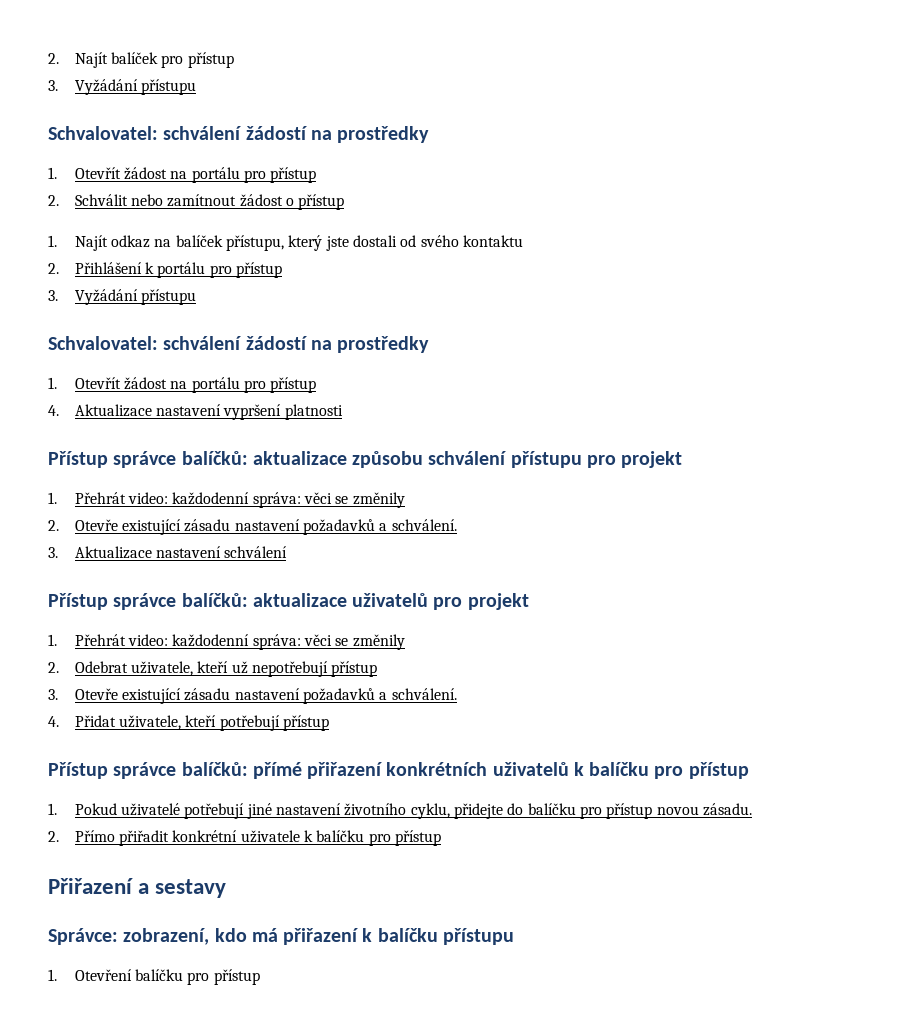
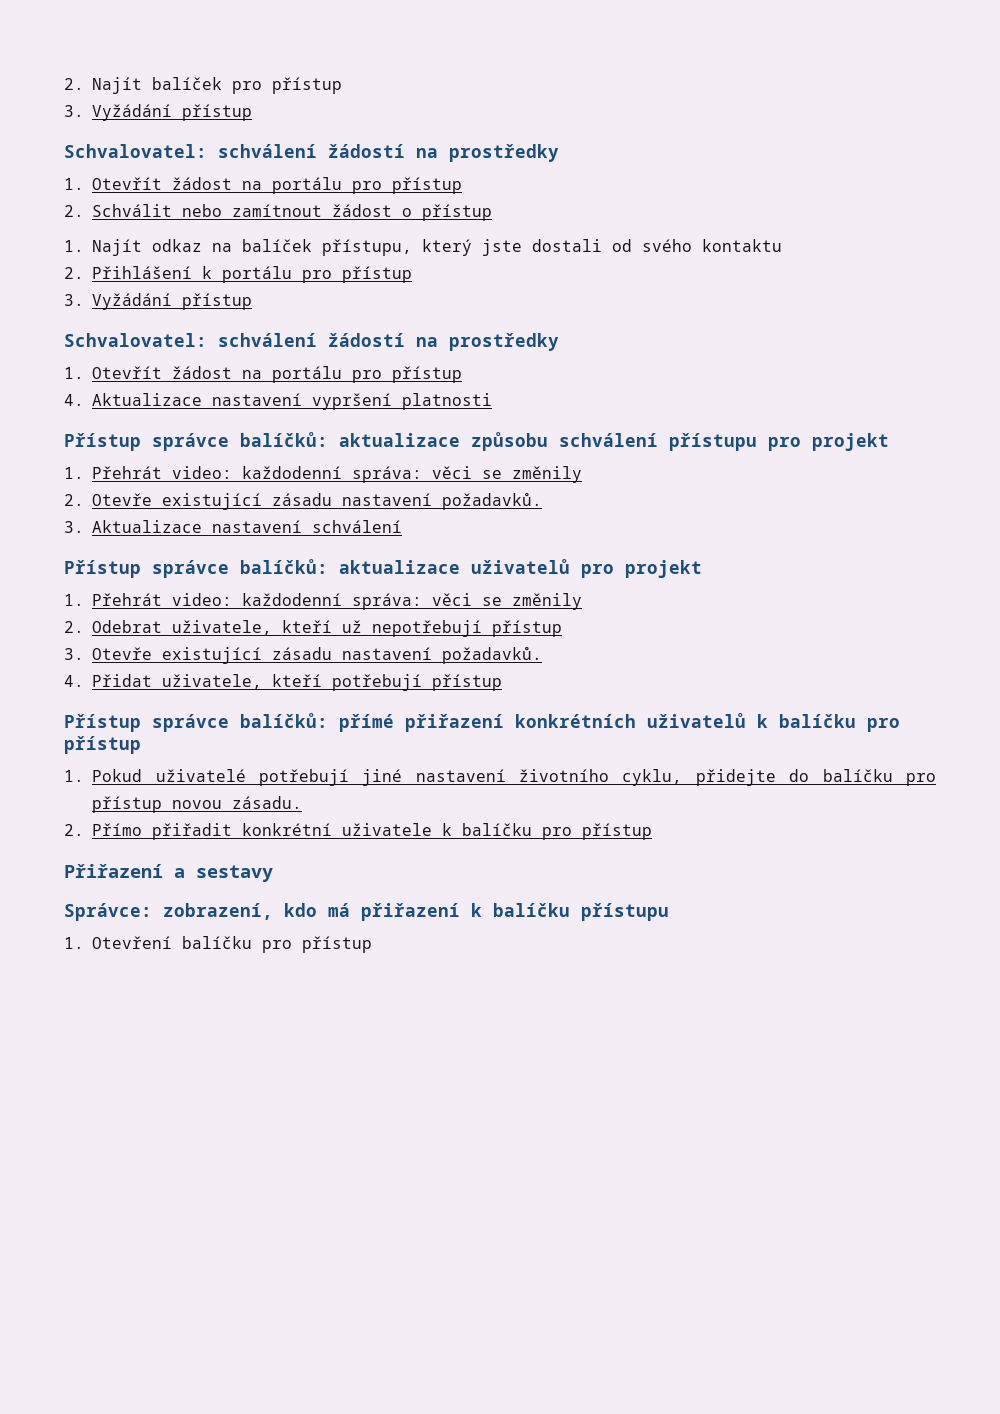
[141,79,197,95] přístupu -> [182,104,253,121] přístup
[141,289,197,305] přístupu -> [182,293,253,310] přístup
[302,519,457,535] požadavků a schválení. -> [442,492,543,510] požadavků.
[302,688,457,704] požadavků a schválení. -> [442,646,543,664] požadavků.

